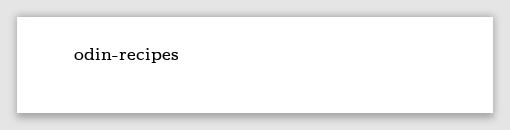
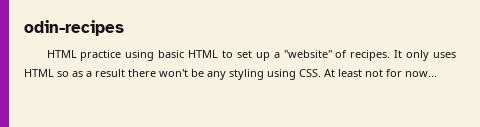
(179, 55) none -> [46,50,456,61] [24,69,437,80] // HTML practice using basic HTML to set up a "website" of recipes. It only uses HTML so as a result there won't be any styling using CSS. At least not for now...

